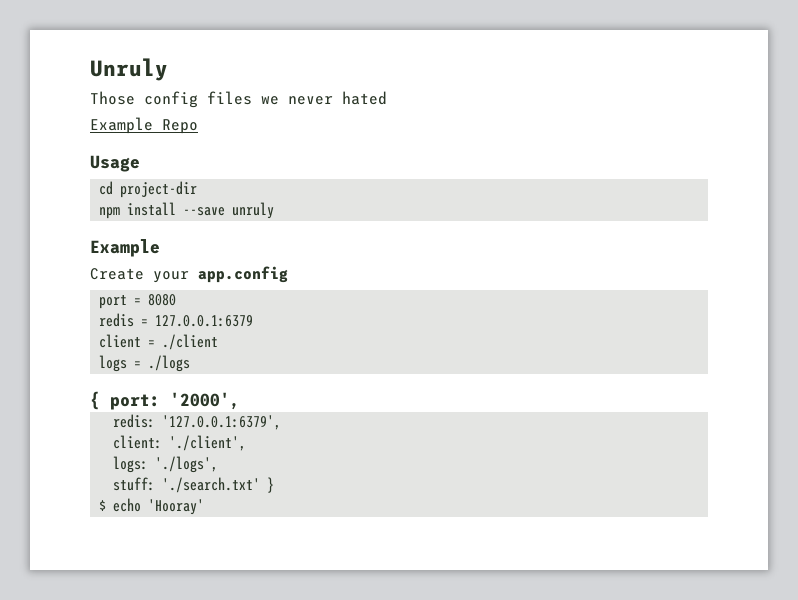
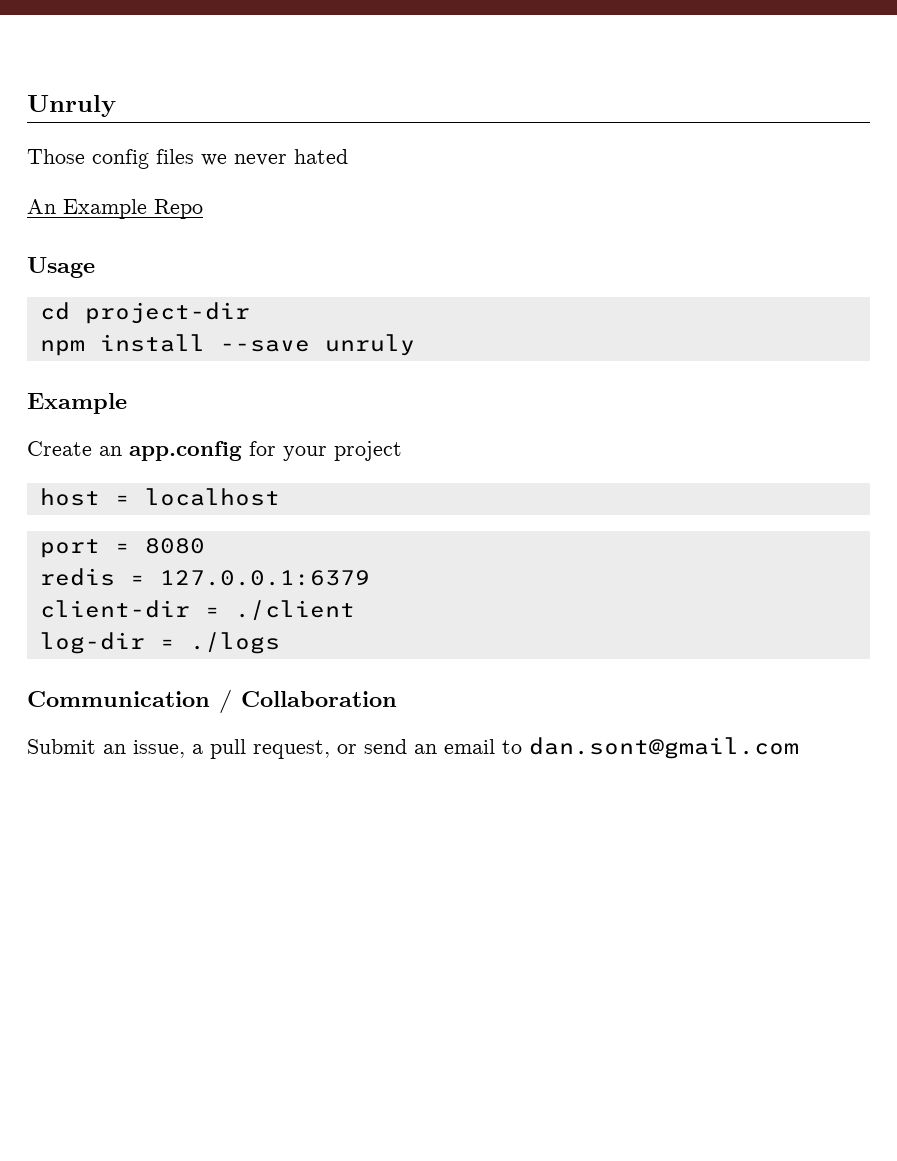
(387, 98) none -> [27,199,56,214] An
[153,266,288,283] your app.config -> [99,441,402,461] [39,488,280,506] an app.config for your project // host = localhost
[99,334,142,348] client -> [39,600,190,618] client-dir
[99,355,128,372] logs -> [39,632,145,654] log-dir
[90,391,240,410] [113,414,282,430] [113,435,247,451] [113,456,219,473] [113,477,275,493] [99,498,205,515] { port: '2000', // redis: '127.0.0.1:6379', // client: './client', // logs: './logs', // stuff: './search.txt' } // $ echo 'Hooray' -> [27,689,397,714] [27,737,799,759] Communication / Collaboration // Submit an issue, a pull request, or send an email to dan.sont@gmail.com

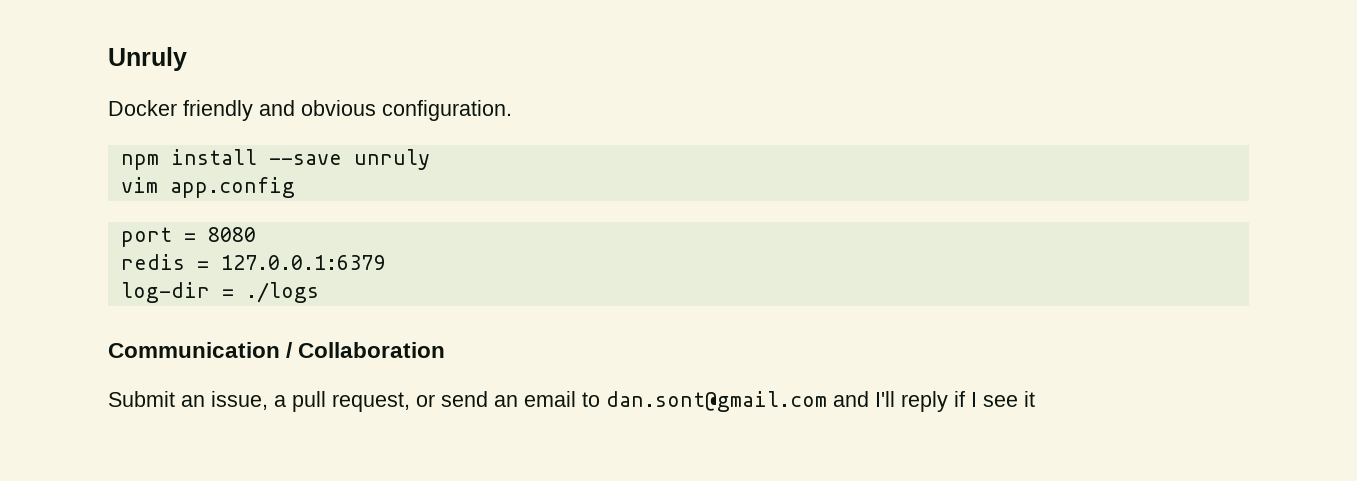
[27,149,348,169] [27,199,203,219] [27,257,95,278] [39,302,250,324] [39,334,415,356] [27,393,127,414] [27,441,402,461] [39,488,280,506] Those config files we never hated // An Example Repo // Usage // cd project-dir // npm install --save unruly // Example // Create an app.config for your project // host = localhost -> [108,100,512,121] [120,149,430,170] [120,177,295,198] Docker friendly and obvious configuration. // npm install --save unruly // vim app.config
[39,600,355,620] // client-dir = ./client -> (385, 262) none
(799, 748) none -> [833,391,1035,412] and I'll reply if I see it

